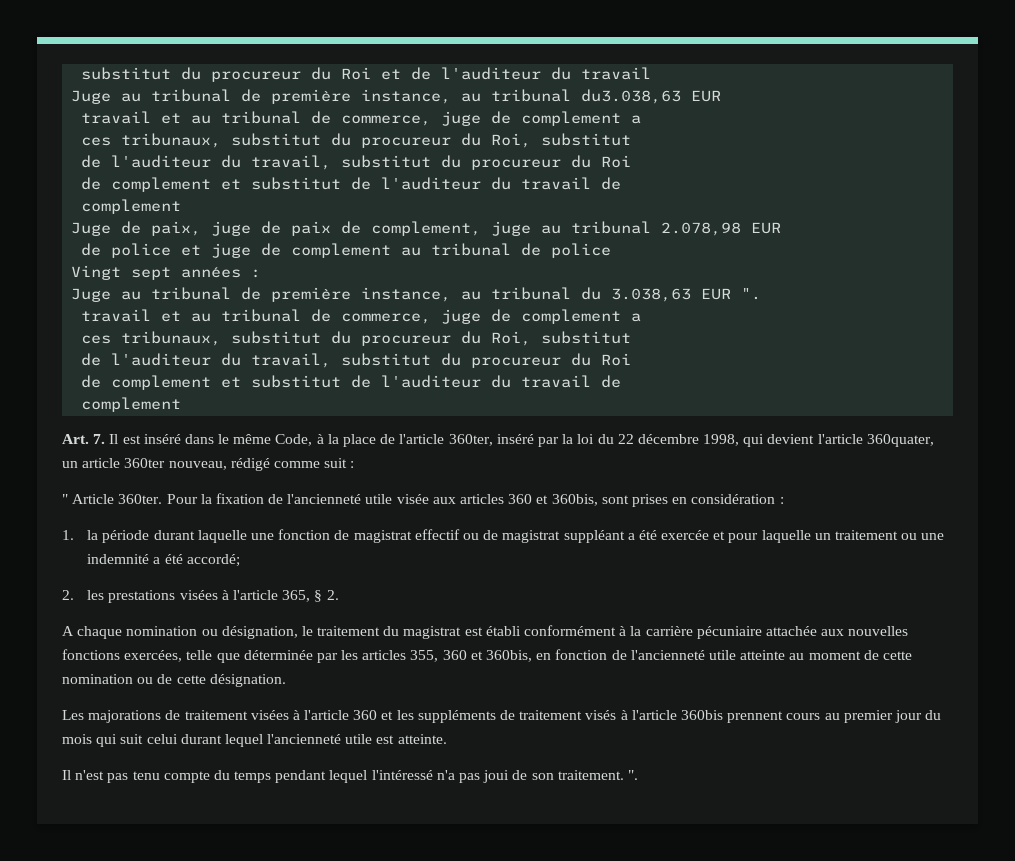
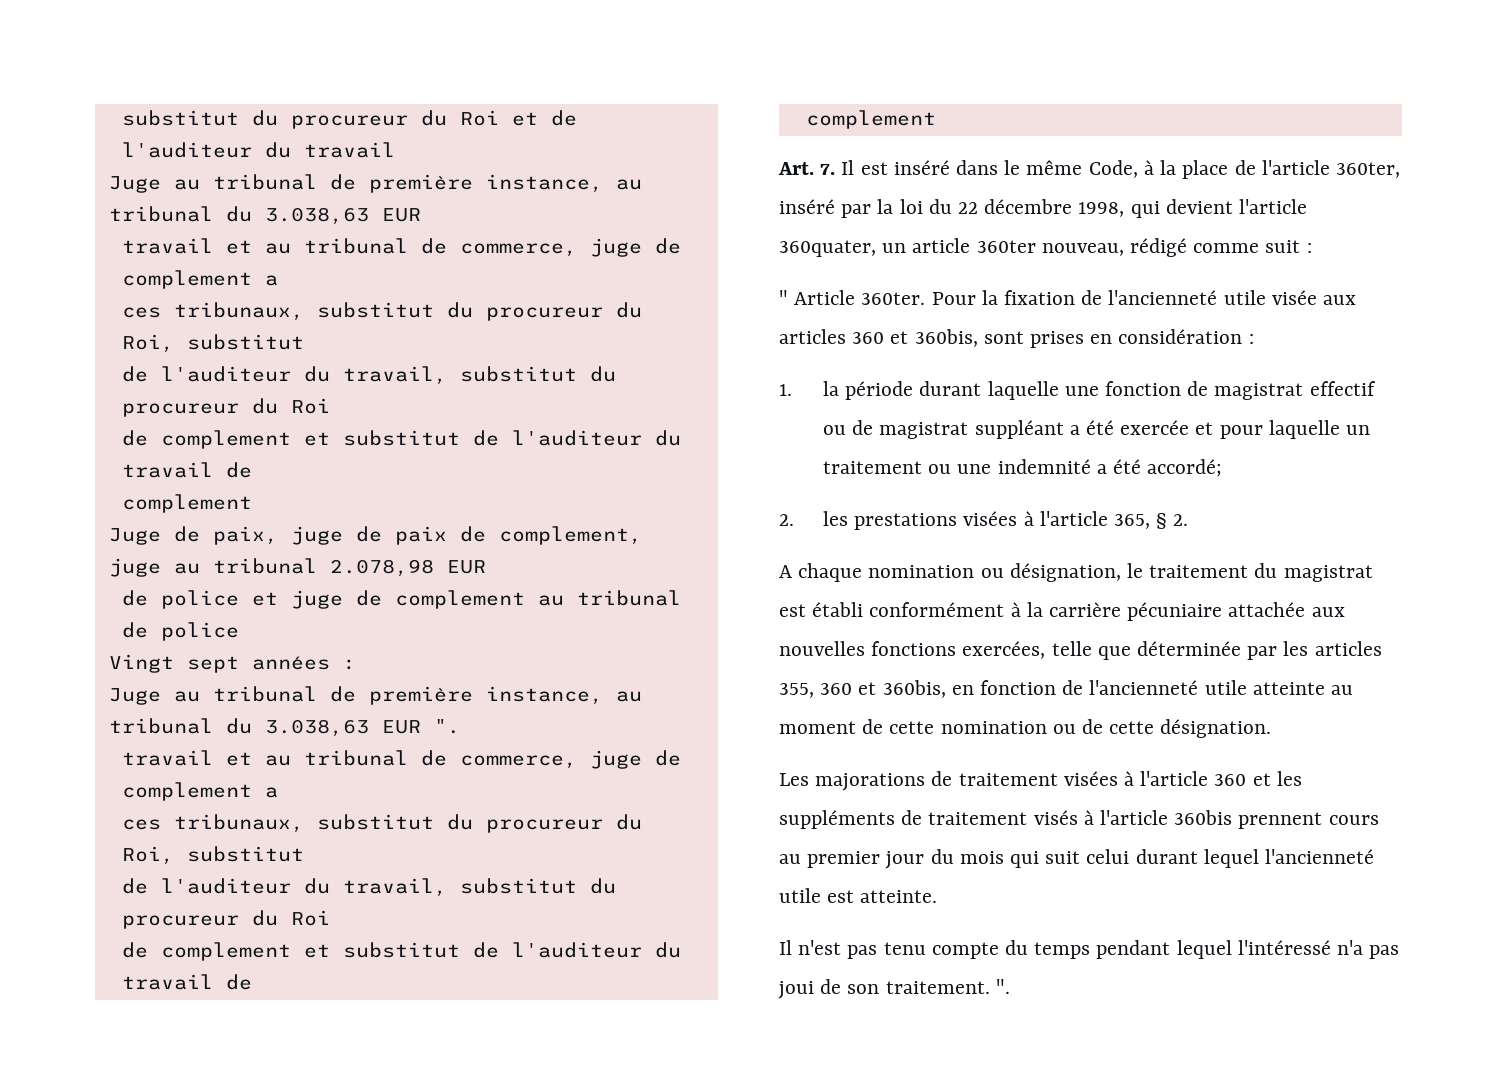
[581,89,682,104] du3.038,63 -> [225,206,369,225] du 3.038,63

